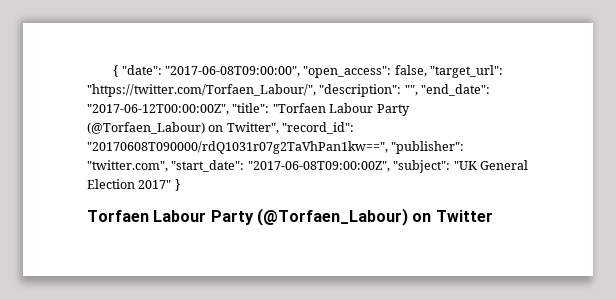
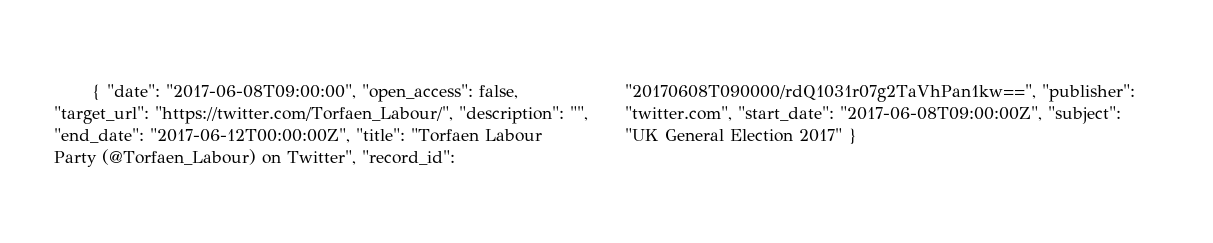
[87,208,493,226] // Torfaen Labour Party (@Torfaen_Labour) on Twitter -> (857, 136) none

